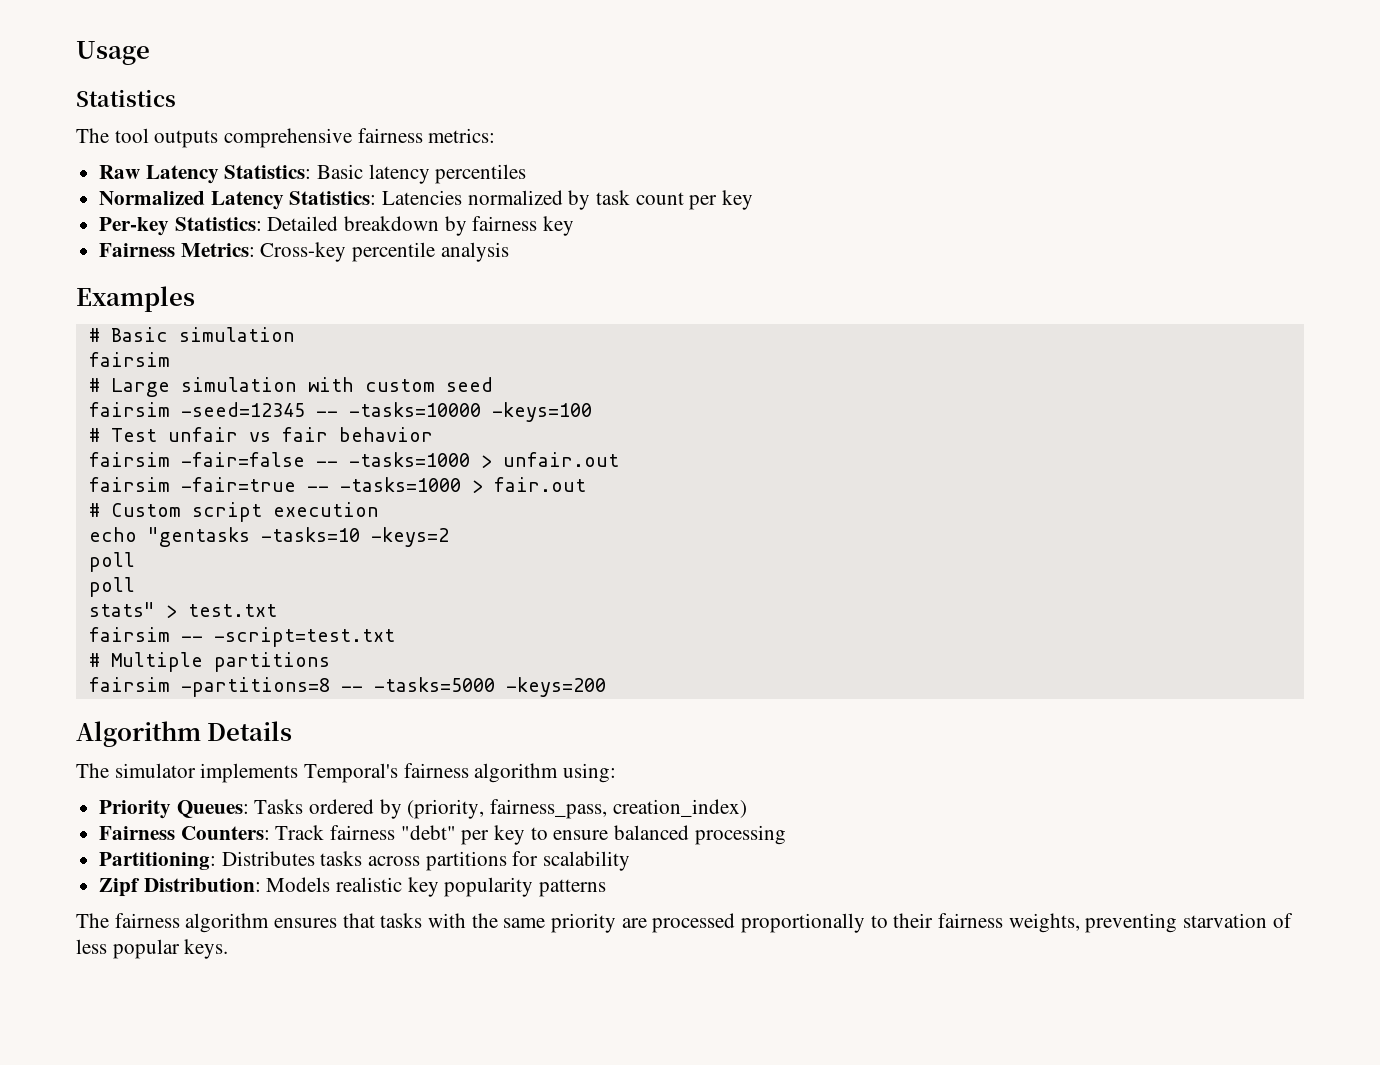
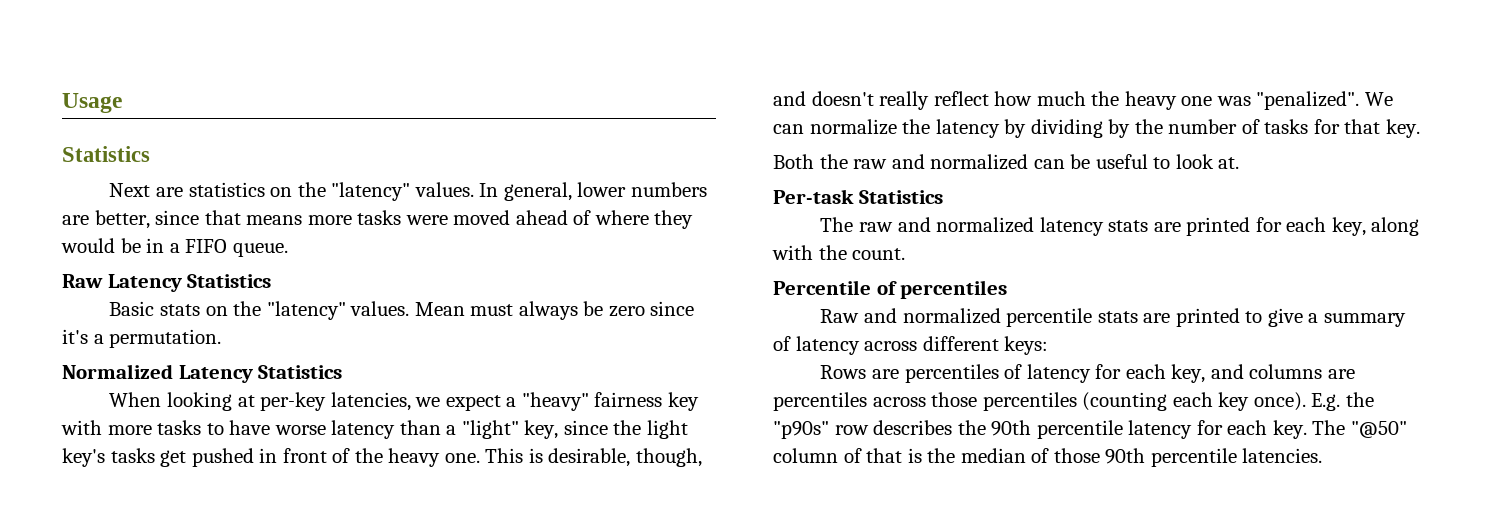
[76,128,496,148] [99,164,527,184] [99,190,754,210] [99,216,575,236] [99,242,509,262] [76,286,195,312] [88,327,295,342] [88,352,170,367] [88,377,493,397] [88,402,592,422] [88,427,433,442] [88,452,619,468] [88,477,586,493] [88,502,379,522] [88,527,449,547] [88,552,135,572] [88,577,135,597] [88,602,277,618] [88,627,395,647] [88,652,330,672] [88,677,606,697] [76,721,293,747] [76,763,617,783] [99,799,747,819] [99,825,786,845] [99,851,631,871] [99,877,607,897] [76,913,1293,933] [76,939,229,959] The tool outputs comprehensive fairness metrics: // Raw Latency Statistics: Basic latency percentiles // Normalized Latency Statistics: Latencies normalized by task count per key // Per-key Statistics: Detailed breakdown by fairness key // Fairness Metrics: Cross-key percentile analysis // Examples // # Basic simulation // fairsim // # Large simulation with custom seed // fairsim -seed=12345 -- -tasks=10000 -keys=100 // # Test unfair vs fair behavior // fairsim -fair=false -- -tasks=1000 > unfair.out // fairsim -fair=true -- -tasks=1000 > fair.out // # Custom script execution // echo "gentasks -tasks=10 -keys=2 // poll // poll // stats" > test.txt // fairsim -- -script=test.txt // # Multiple partitions // fairsim -partitions=8 -- -tasks=5000 -keys=200 // Algorithm Details // The simulator implements Temporal's fairness algorithm using: // Priority Queues: Tasks ordered by (priority, fairness_pass, creation_index) // Fairness Counters: Track fairness "debt" per key to ensure balanced processing // Partitioning: Distributes tasks across partitions for scalability // Zipf Distribution: Models realistic key popularity patterns // The fairness algorithm ensures that tasks with the same priority are processed proportionally to their fairness weights, preventing starvation of less popular keys. -> [109,182,707,201] [62,210,694,229] [61,238,288,257] [62,274,272,292] [109,301,695,320] [62,329,222,348] [62,364,343,383] [109,392,699,411] [61,420,688,439] [62,448,702,467] [773,91,1393,110] [773,119,1420,138] [773,154,1240,170] [773,189,943,204] [820,217,1420,236] [772,245,906,260] [773,280,1008,299] [820,308,1406,327] [773,336,1049,355] [820,364,1355,383] [773,392,1374,411] [773,420,1407,439] [773,448,1323,467] Next are statistics on the "latency" values. In general, lower numbers are better, since that means more tasks were moved ahead of where they would be in a FIFO queue. // Raw Latency Statistics // Basic stats on the "latency" values. Mean must always be zero since it's a permutation. // Normalized Latency Statistics // When looking at per-key latencies, we expect a "heavy" fairness key with more tasks to have worse latency than a "light" key, since the light key's tasks get pushed in front of the heavy one. This is desirable, though, and doesn't really reflect how much the heavy one was "penalized". We can normalize the latency by dividing by the number of tasks for that key. // Both the raw and normalized can be useful to look at. // Per-task Statistics // The raw and normalized latency stats are printed for each key, along with the count. // Percentile of percentiles // Raw and normalized percentile stats are printed to give a summary of latency across different keys: // Rows are percentiles of latency for each key, and columns are percentiles across those percentiles (counting each key once). E.g. the "p90s" row describes the 90th percentile latency for each key. The "@50" column of that is the median of those 90th percentile latencies.

